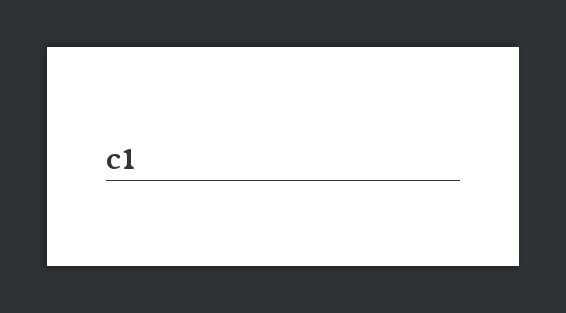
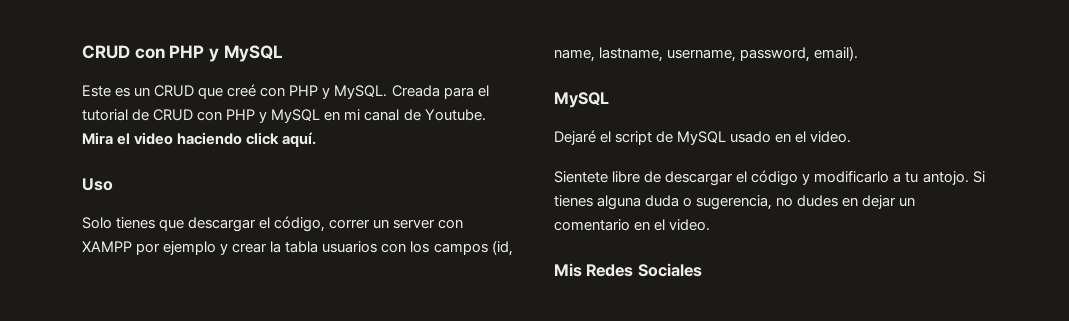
[106,149,136,169] c1 -> [82,45,283,62] [82,84,489,99] [82,109,486,123] [82,132,317,147] [82,178,113,191] [82,216,464,232] [82,240,513,256] [554,46,859,62] [554,92,609,108] [554,130,852,145] [554,170,985,186] [554,195,916,210] [554,219,711,231] [554,263,702,277] CRUD con PHP y MySQL // Este es un CRUD que creé con PHP y MySQL. Creada para el tutorial de CRUD con PHP y MySQL en mi canal de Youtube. Mira el video haciendo click aquí. // Uso // Solo tienes que descargar el código, correr un server con XAMPP por ejemplo y crear la tabla usuarios con los campos (id, name, lastname, username, password, email). // MySQL // Dejaré el script de MySQL usado en el video. // Sientete libre de descargar el código y modificarlo a tu antojo. Si tienes alguna duda o sugerencia, no dudes en dejar un comentario en el video. // Mis Redes Sociales

